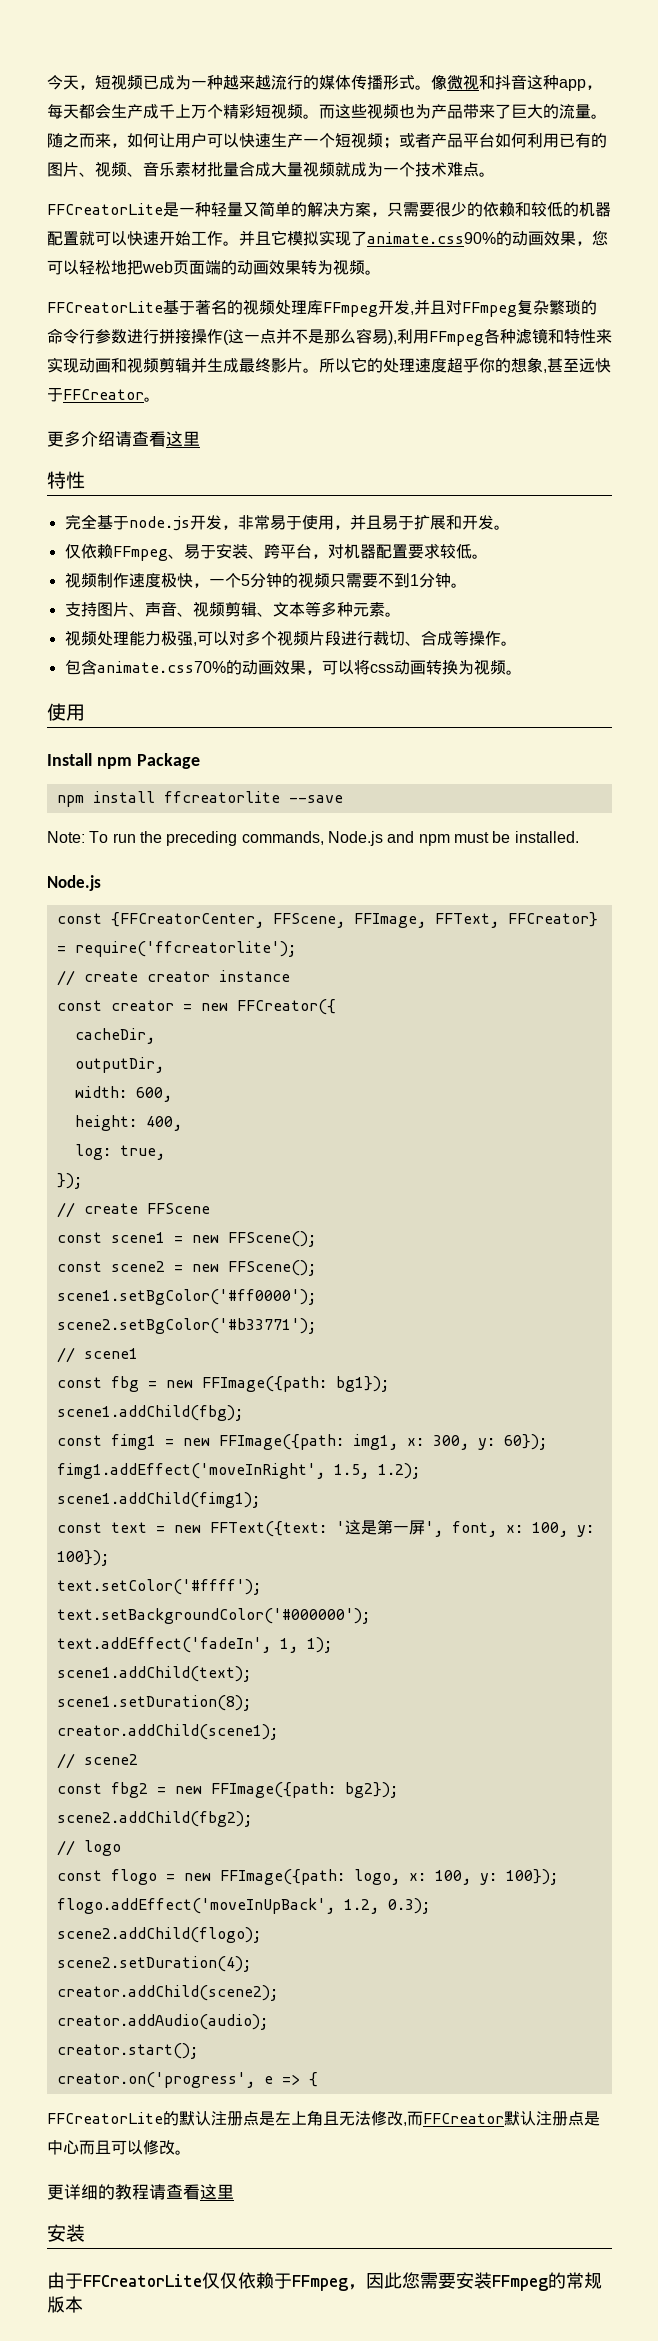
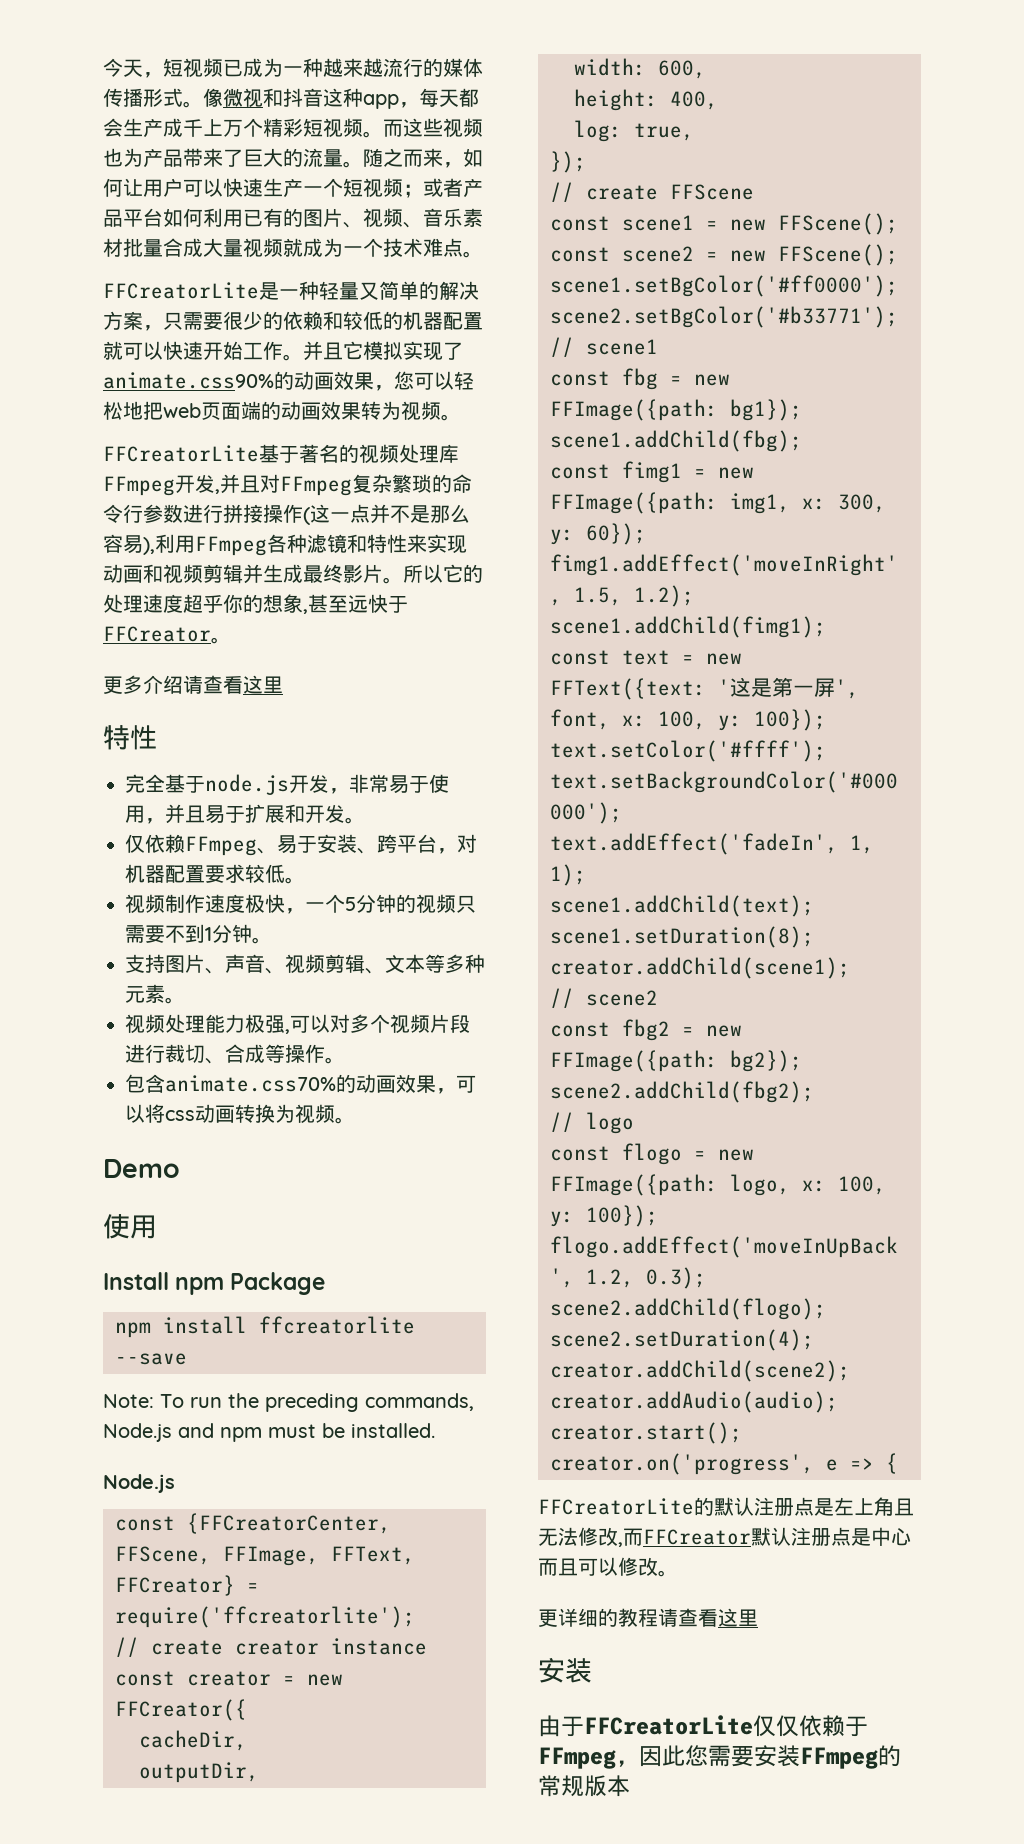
(522, 672) none -> [103,1159,180,1178] // Demo

